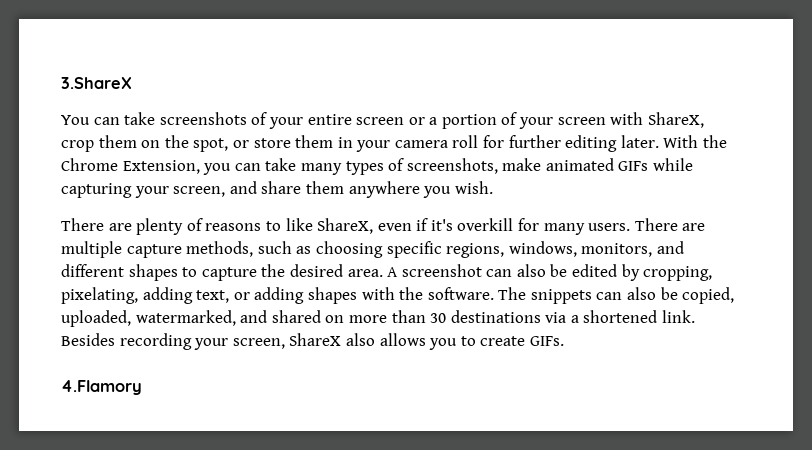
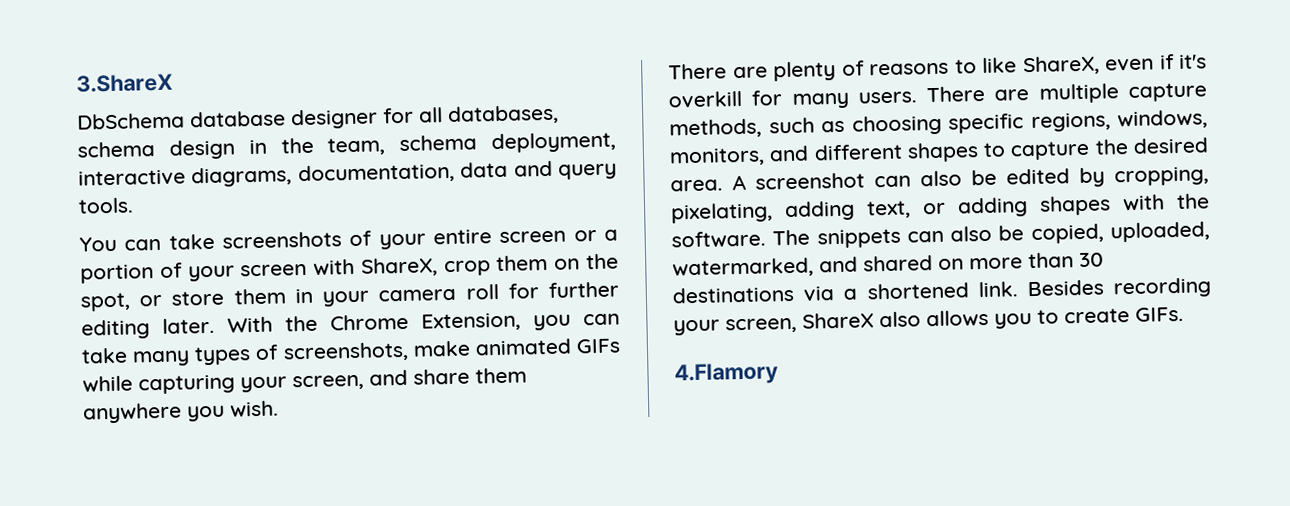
(132, 83) none -> [77,104,559,130] [77,131,616,160] [78,160,617,188] [78,197,134,214] // DbSchema database designer for all databases, schema design in the team, schema deployment, interactive diagrams, documentation, data and query tools.

